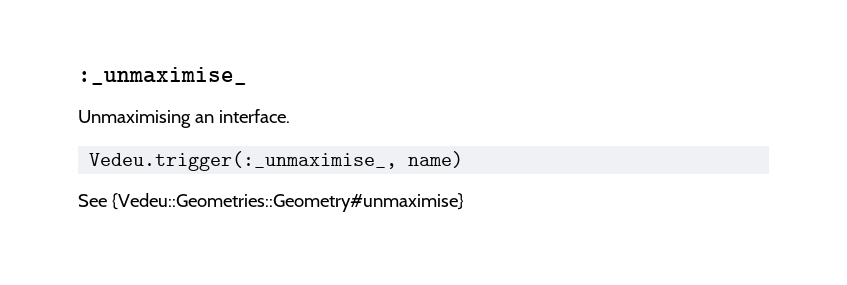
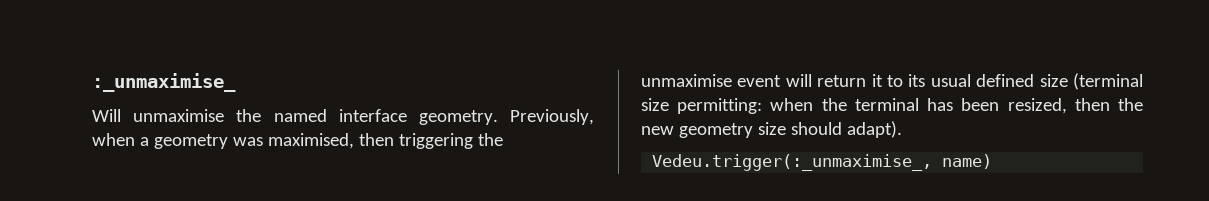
[78,109,290,128] Unmaximising an interface. -> [92,109,594,125] [92,133,503,149] [641,73,1143,90] [641,98,1143,114] [641,121,902,138] Will unmaximise the named interface geometry. Previously, when a geometry was maximised, then triggering the unmaximise event will return it to its usual defined size (terminal size permitting: when the terminal has been resized, then the new geometry size should adapt).
[78,193,464,212] // See {Vedeu::Geometries::Geometry#unmaximise} -> (993, 161) none

